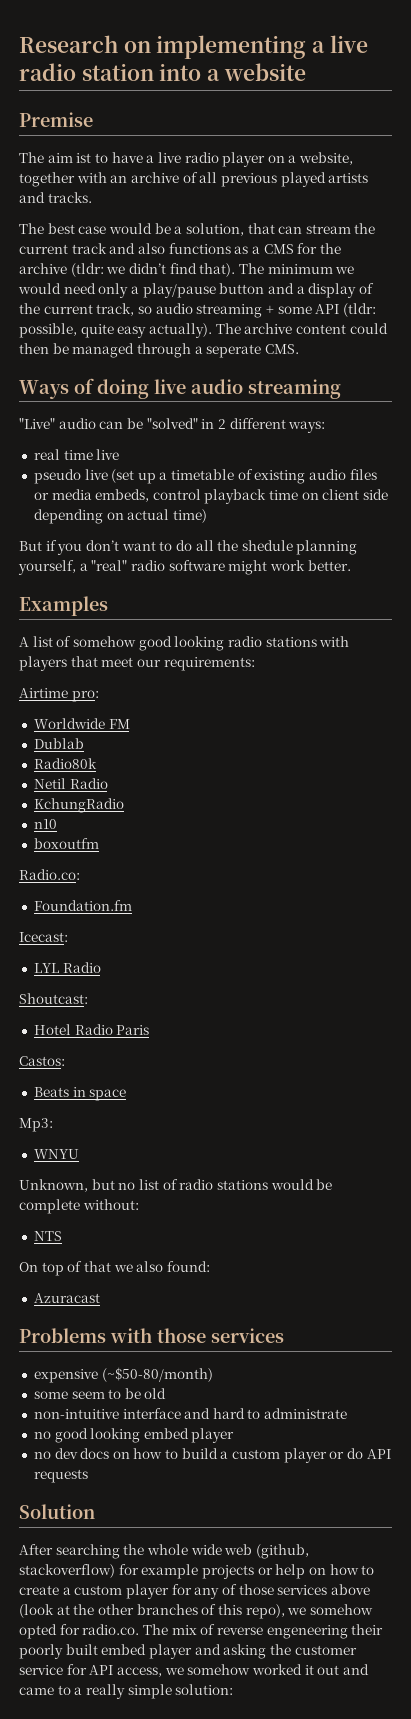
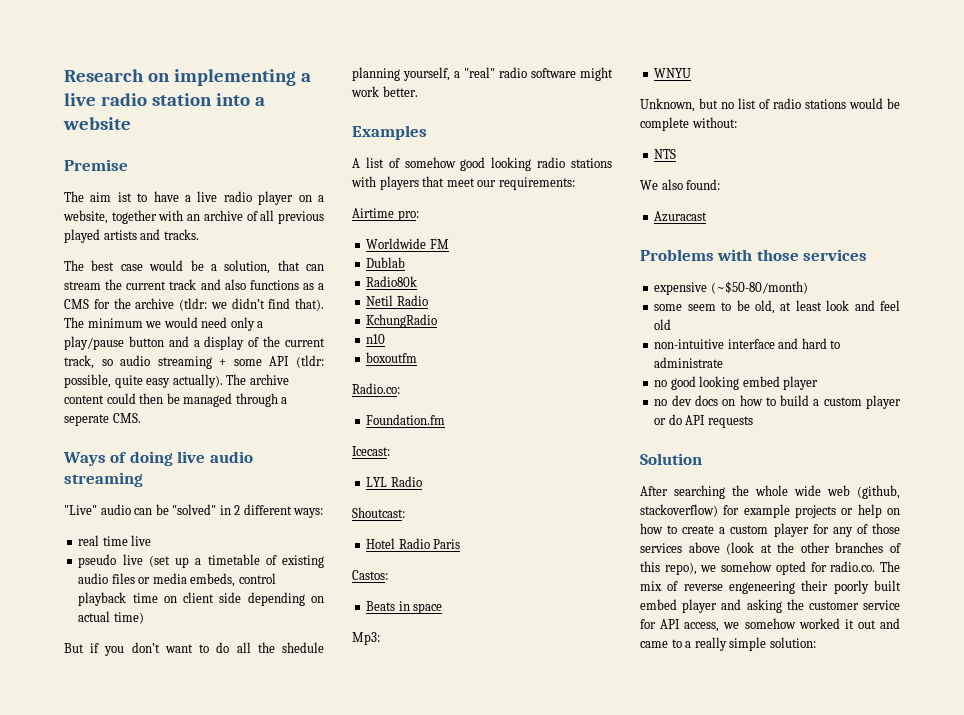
[19,1261,133,1276] On top of that we -> [640,180,658,190] We
(141, 1393) none -> [754,300,900,314] old, at least look and feel

